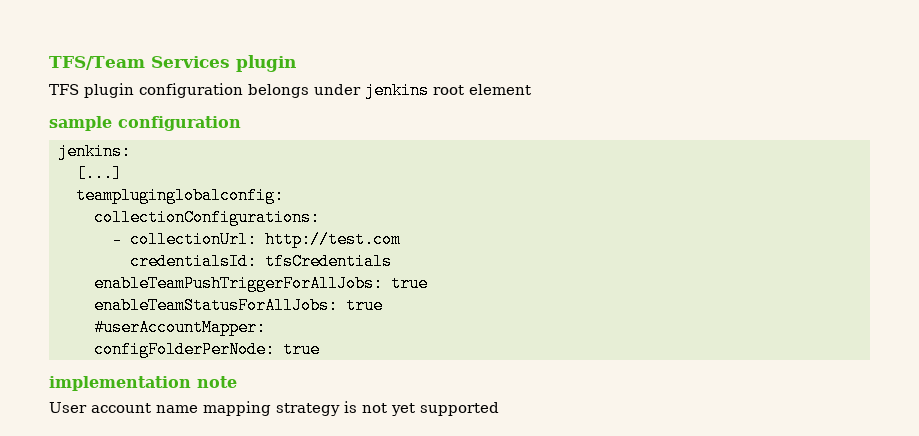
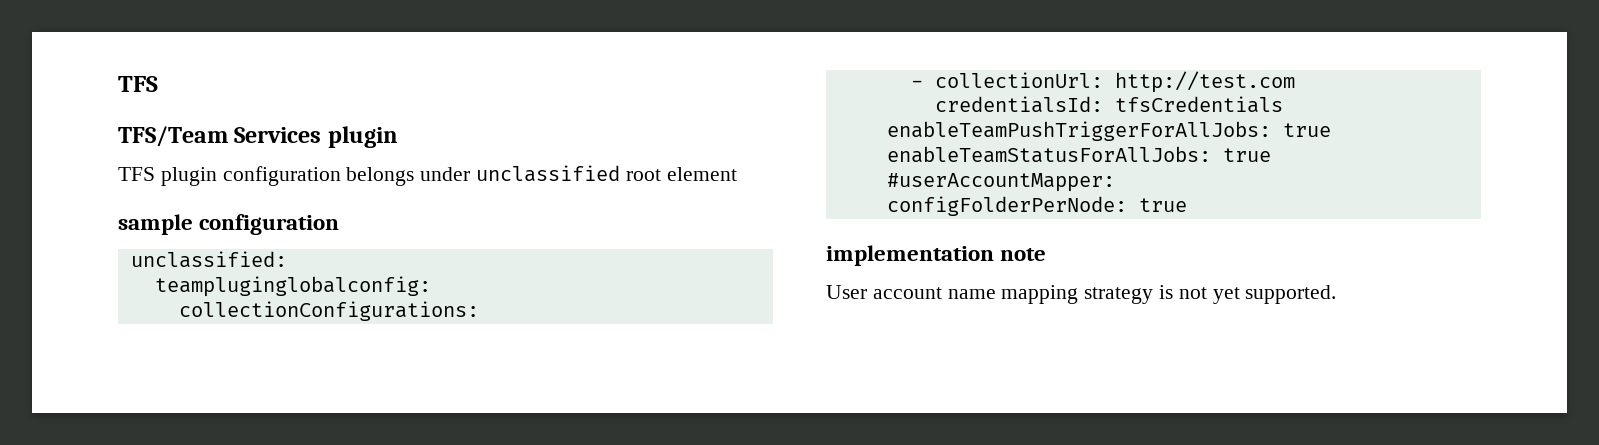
(49, 63) none -> [118,76,158,92] TFS //
[365,82,429,99] jenkins -> [476,165,621,182] unclassified
[57,143,131,160] [75,165,122,182] jenkins: // [...] -> [130,251,287,268] unclassified:
[420,402,499,416] supported -> [1245,285,1337,304] supported.

